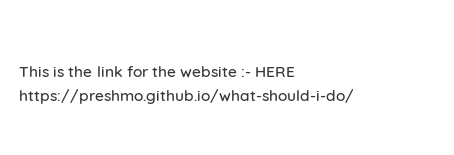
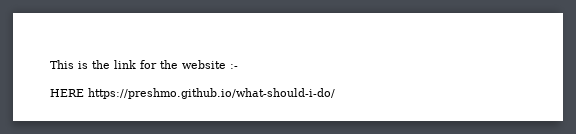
(252, 73) none -> (238, 66) //

